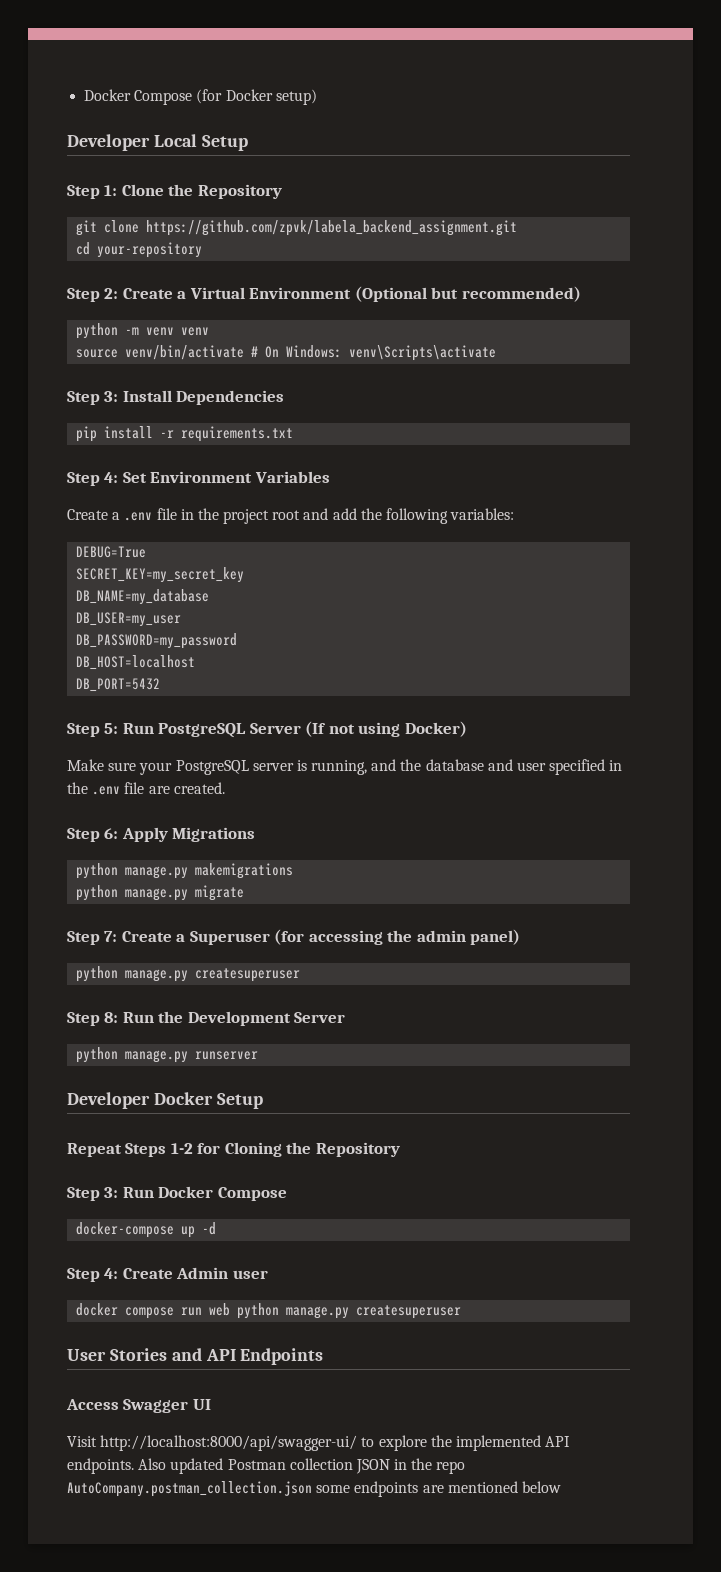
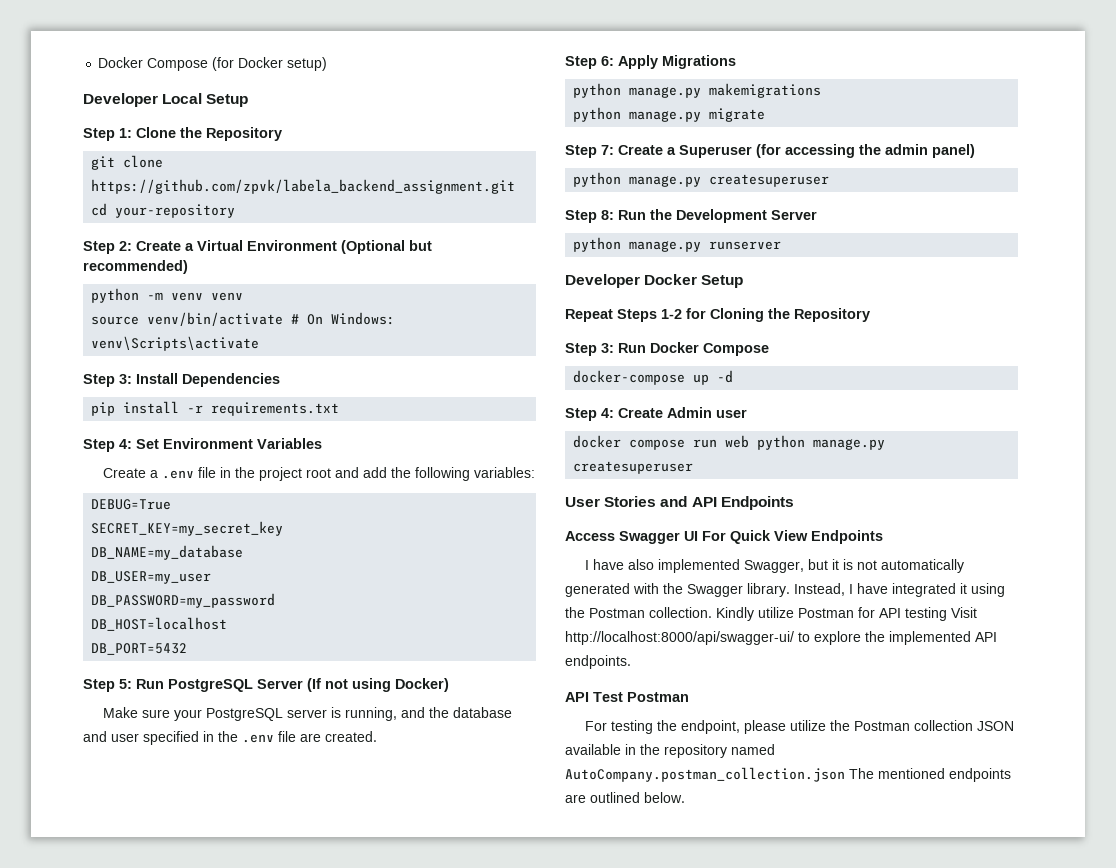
(211, 1404) // -> [702,530,883,544] [584,559,964,573] [565,583,1005,597] [565,607,947,621] For Quick View Endpoints // I have also implemented Swagger, but it is not automatically generated with the Swagger library. Instead, I have integrated it using the Postman collection. Kindly utilize Postman for API testing
[138,1458,224,1474] Also updated -> [565,692,689,702] [584,720,850,734] // API Test Postman // For testing the endpoint, please utilize the
[394,1458,466,1474] [67,1481,561,1497] in the repo AutoCompany.postman_collection.json some endpoints are mentioned below -> [565,744,775,758] [565,767,1011,782] [565,792,685,803] available in the repository named AutoCompany.postman_collection.json The mentioned endpoints are outlined below.

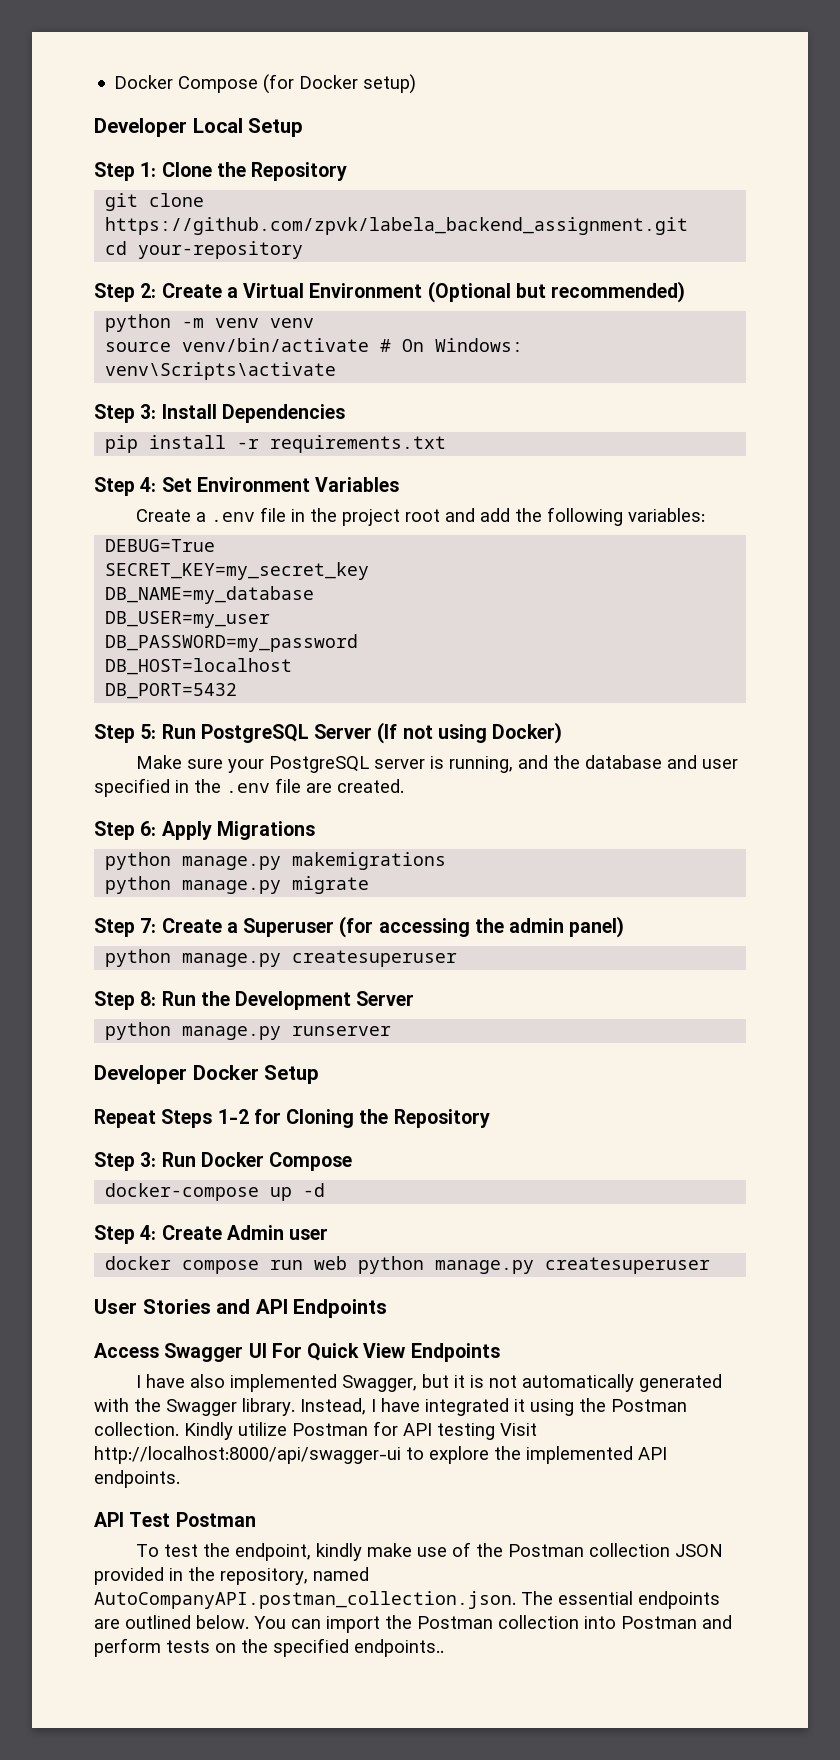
[565,631,794,645] http://localhost:8000/api/swagger-ui/ -> [94,1446,401,1464] http://localhost:8000/api/swagger-ui
[584,720,826,734] For testing the endpoint, please utilize -> [136,1542,472,1561] To test the endpoint, kindly make use of
[565,744,775,758] [565,767,1011,782] [565,792,685,803] available in the repository named AutoCompany.postman_collection.json The mentioned endpoints are outlined below. -> [94,1567,369,1585] [94,1591,720,1609] [94,1615,732,1633] [94,1638,444,1657] provided in the repository, named AutoCompanyAPI.postman_collection.json. The essential endpoints are outlined below. You can import the Postman collection into Postman and perform tests on the specified endpoints..

